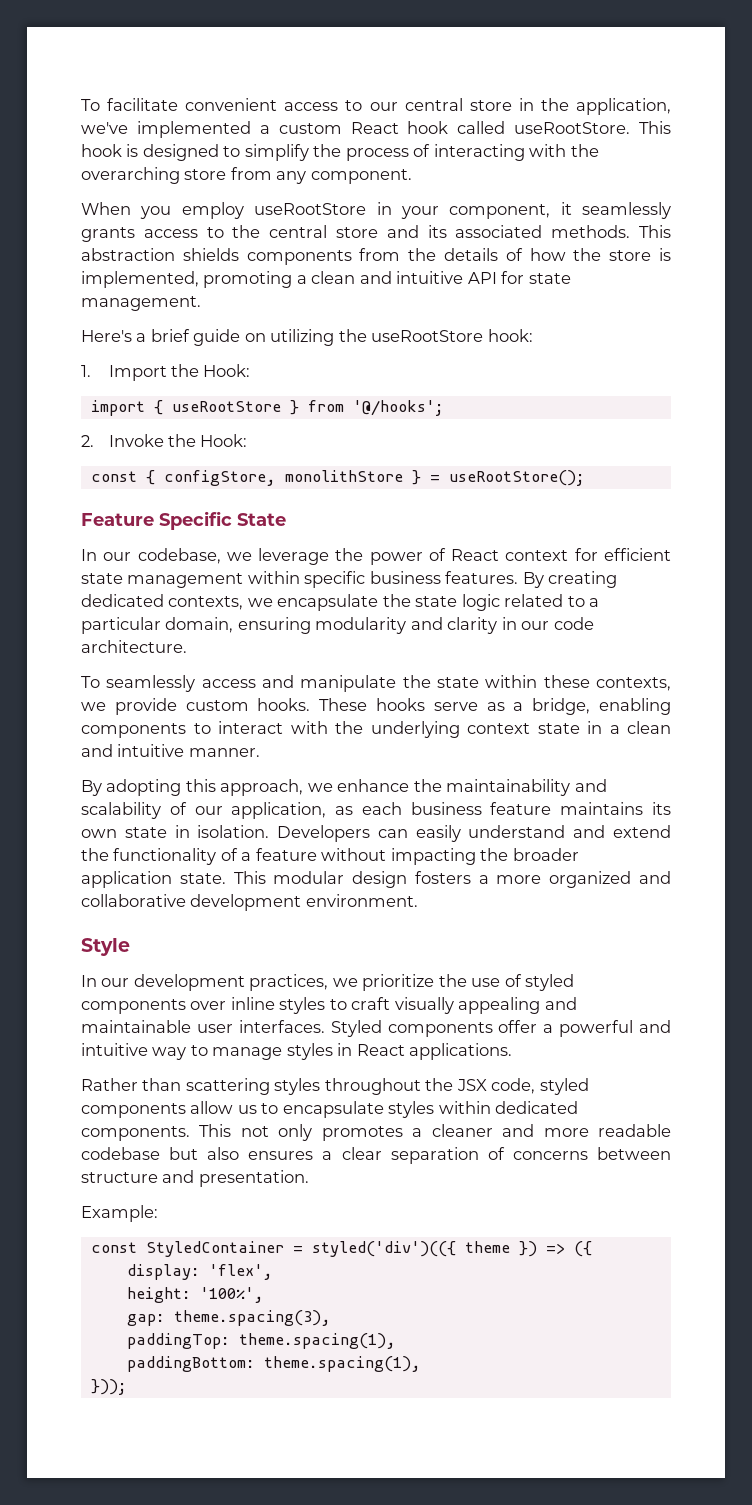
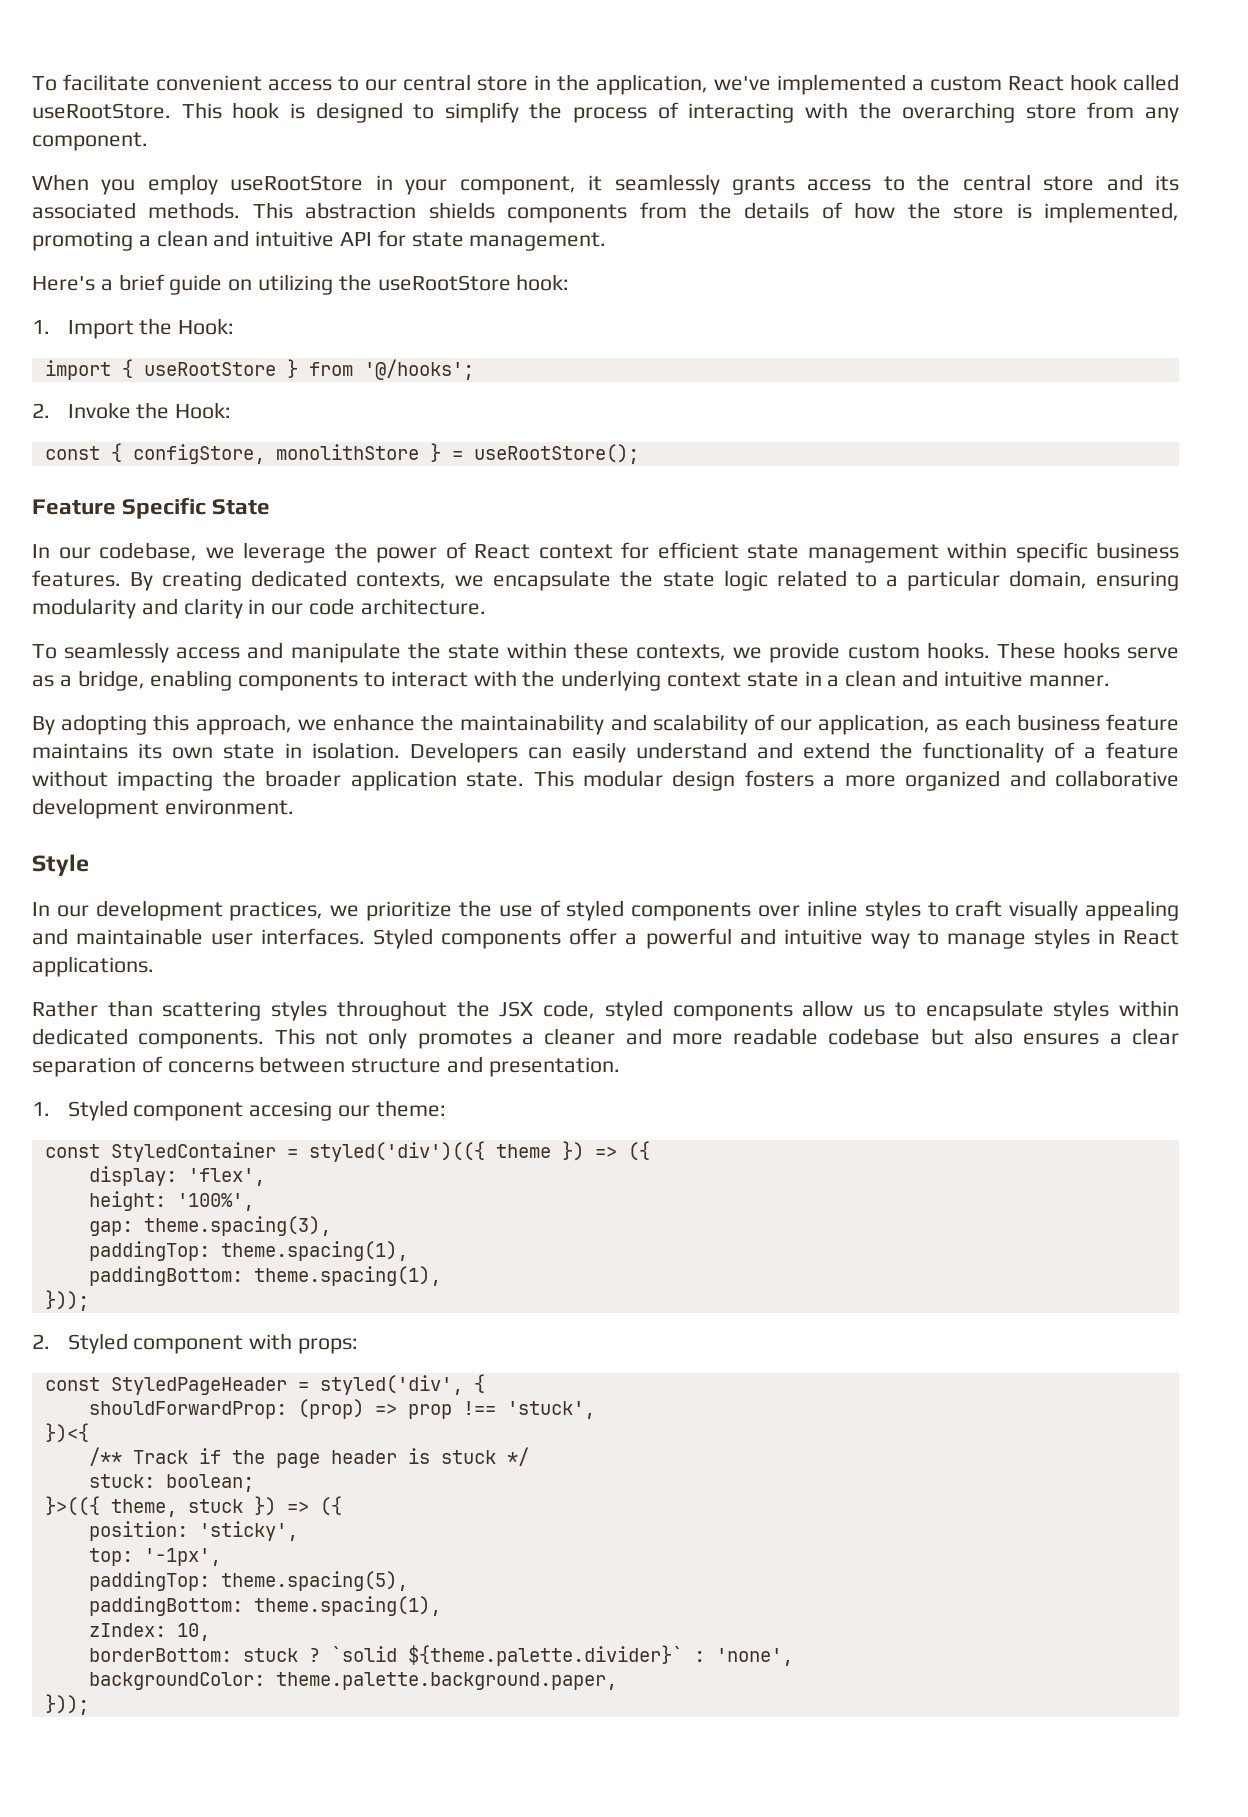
[81,1205,158,1222] Example: -> [32,1100,446,1121] 1. Styled component accesing our theme:
(127, 1387) none -> [32,1333,358,1354] [44,1374,485,1395] [88,1399,595,1419] [44,1423,89,1443] [88,1447,529,1468] [88,1474,254,1492] [44,1496,342,1517] [88,1521,298,1541] [88,1548,221,1566] [88,1571,408,1591] [88,1596,441,1616] [88,1623,210,1641] [88,1645,793,1666] [88,1672,617,1690] [44,1694,89,1715] // 2. Styled component with props: // const StyledPageHeader = styled('div', { // shouldForwardProp: (prop) => prop !== 'stuck', // })<{ // /** Track if the page header is stuck */ // stuck: boolean; // }>(({ theme, stuck }) => ({ // position: 'sticky', // top: '-1px', // paddingTop: theme.spacing(5), // paddingBottom: theme.spacing(1), // zIndex: 10, // borderBottom: stuck ? `solid ${theme.palette.divider}` : 'none', // backgroundColor: theme.palette.background.paper, // }));

